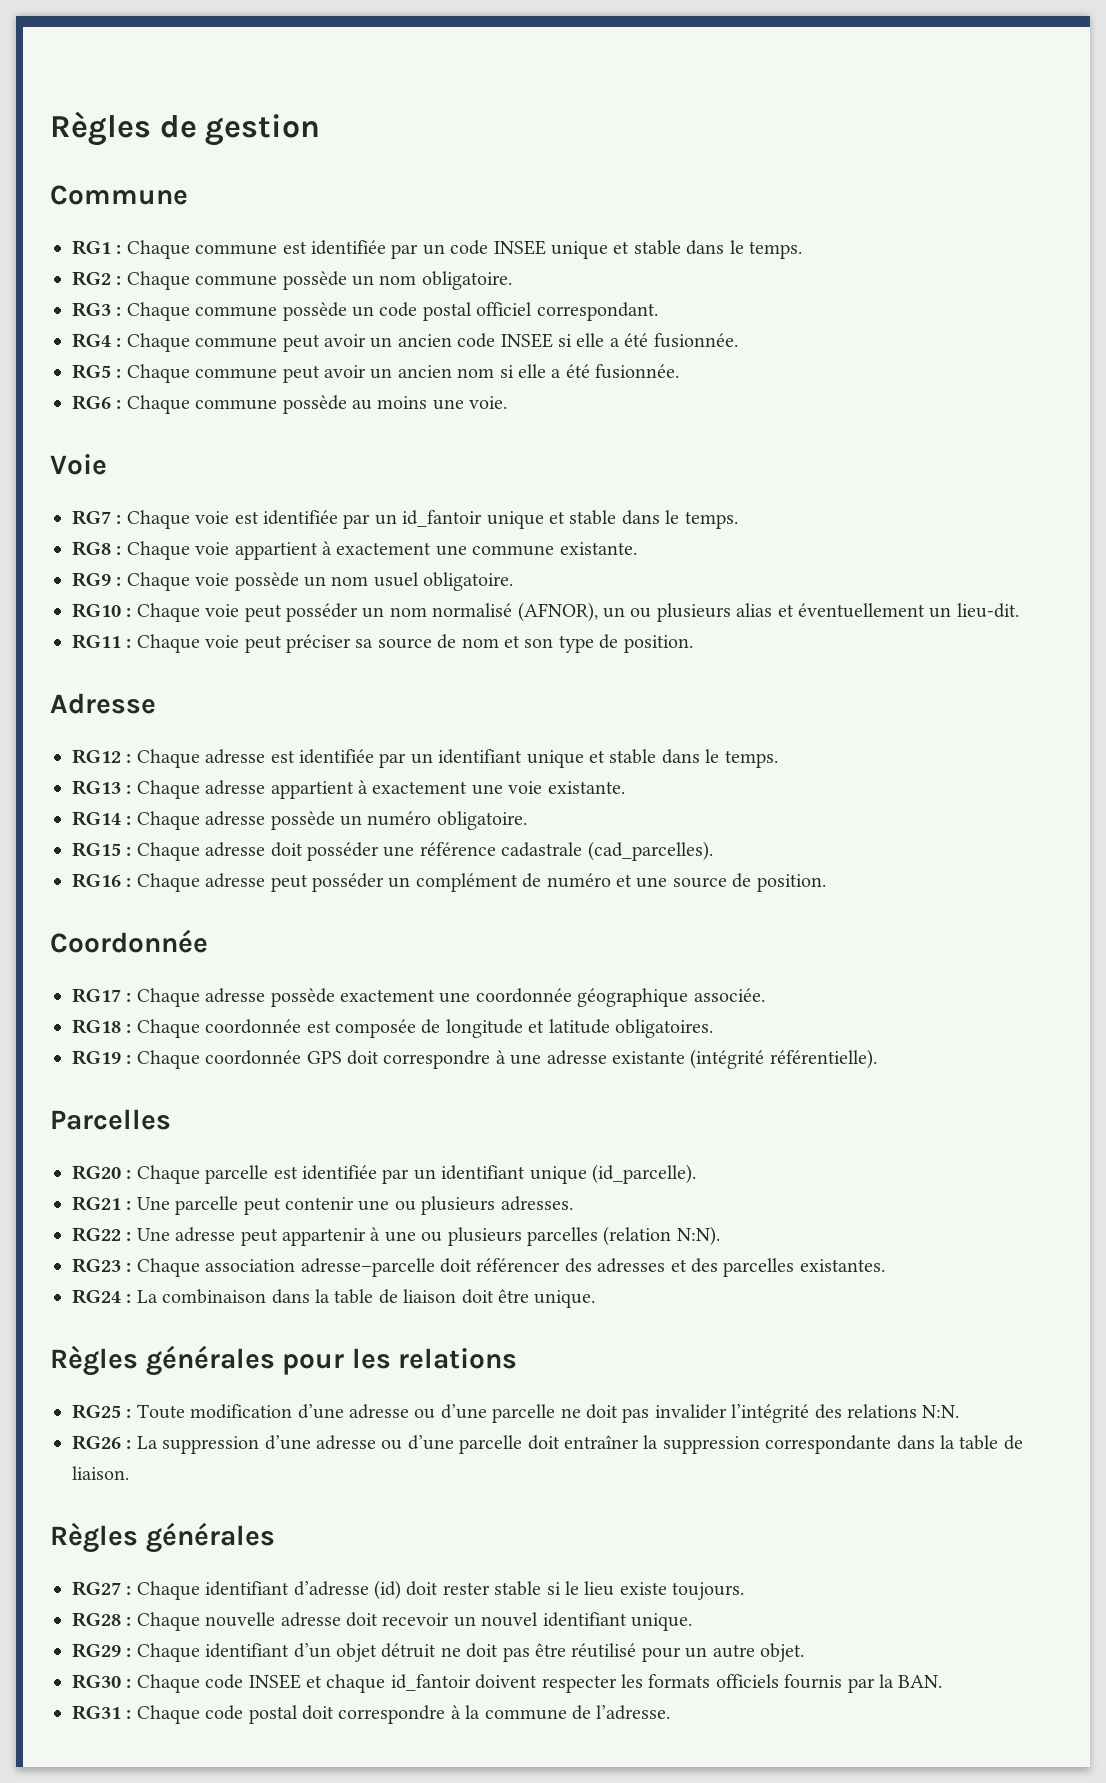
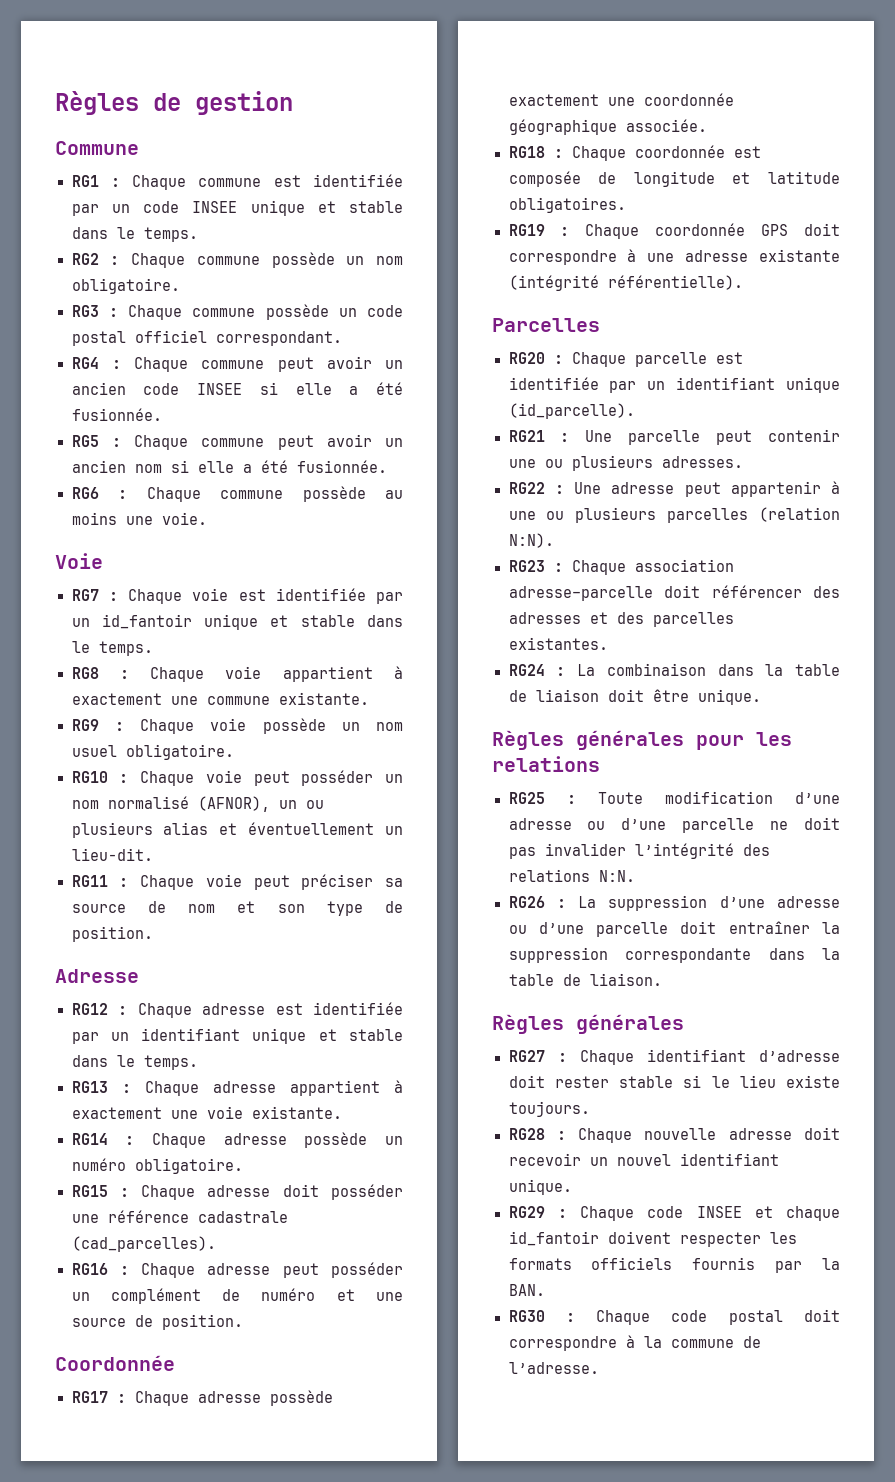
[374,1580,401,1600] (id) -> (840, 1056) none
[205,1643,804,1662] [72,1674,200,1693] identifiant d’un objet détruit ne doit pas être réutilisé pour un autre objet. // RG30 : Chaque -> (634, 1213) none
[72,1705,121,1720] RG31 -> [508,1310,545,1322] RG30

